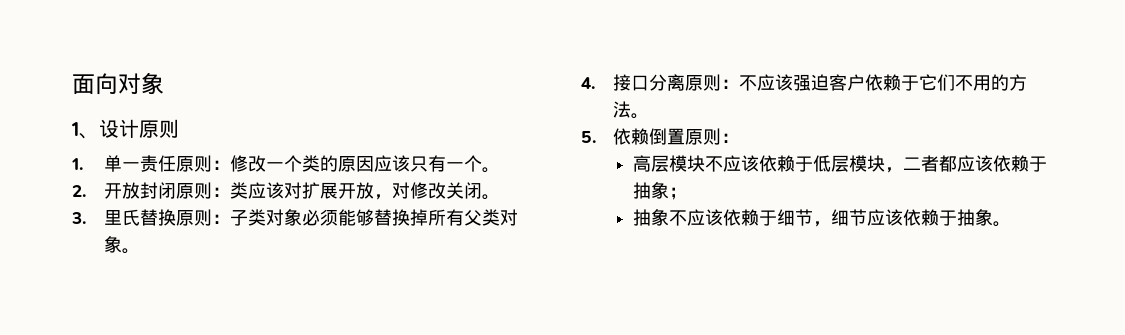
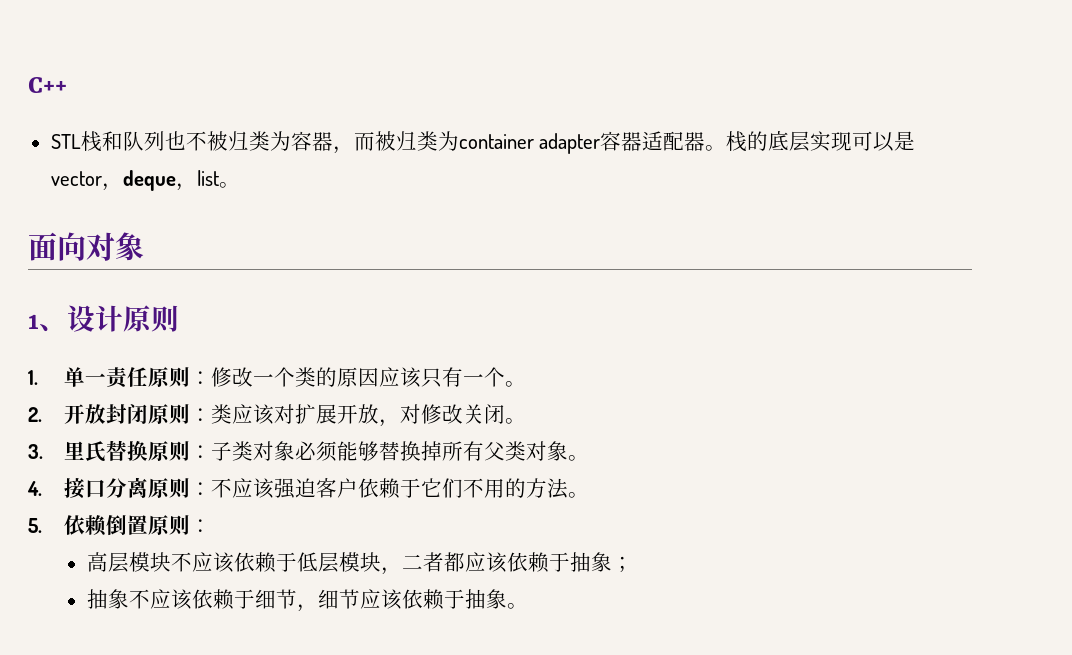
(72, 84) none -> [28,77,67,93] [50,131,916,154] [50,170,240,191] C++ // STL栈和队列也不被归类为容器，而被归类为container adapter容器适配器。栈的底层实现可以是vector，deque，list。 //

